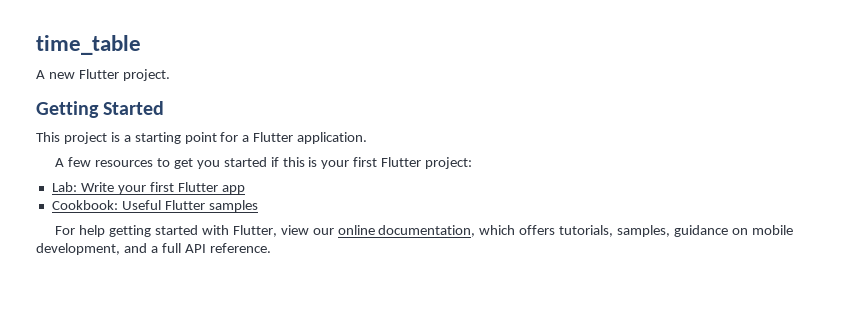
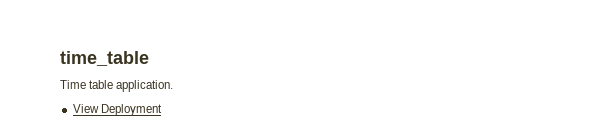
[36,69,170,81] [36,101,165,118] [36,132,368,144] [55,157,473,169] [51,182,245,194] [51,200,258,212] [55,225,793,237] [36,243,271,255] A new Flutter project. // Getting Started // This project is a starting point for a Flutter application. // A few resources to get you started if this is your first Flutter project: // Lab: Write your first Flutter app // Cookbook: Useful Flutter samples // For help getting started with Flutter, view our online documentation, which offers tutorials, samples, guidance on mobile development, and a full API reference. -> [60,80,174,92] [72,104,162,116] Time table application. // View Deployment

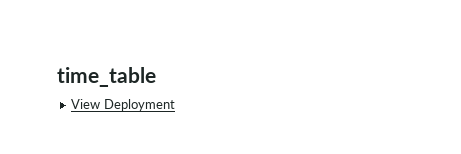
[60,80,174,92] // Time table application. -> (156, 77) none

